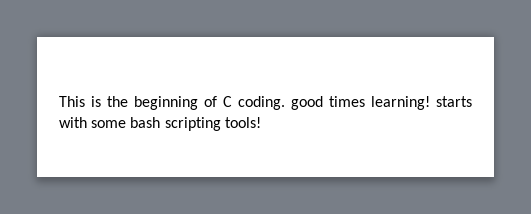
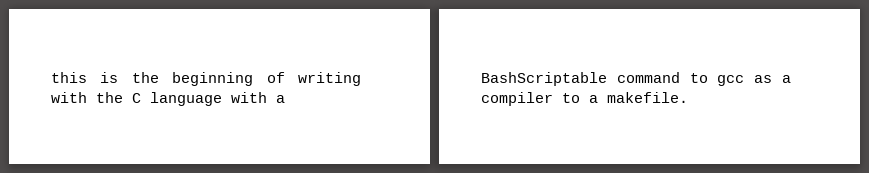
[59,96,85,107] This -> [51,72,87,83] this
[223,96,472,110] [59,117,261,131] C coding. good times learning! starts with some bash scripting tools! -> [298,72,361,86] [51,92,285,106] [481,72,791,86] [481,92,688,106] writing with the C language with a BashScriptable command to gcc as a compiler to a makefile.

